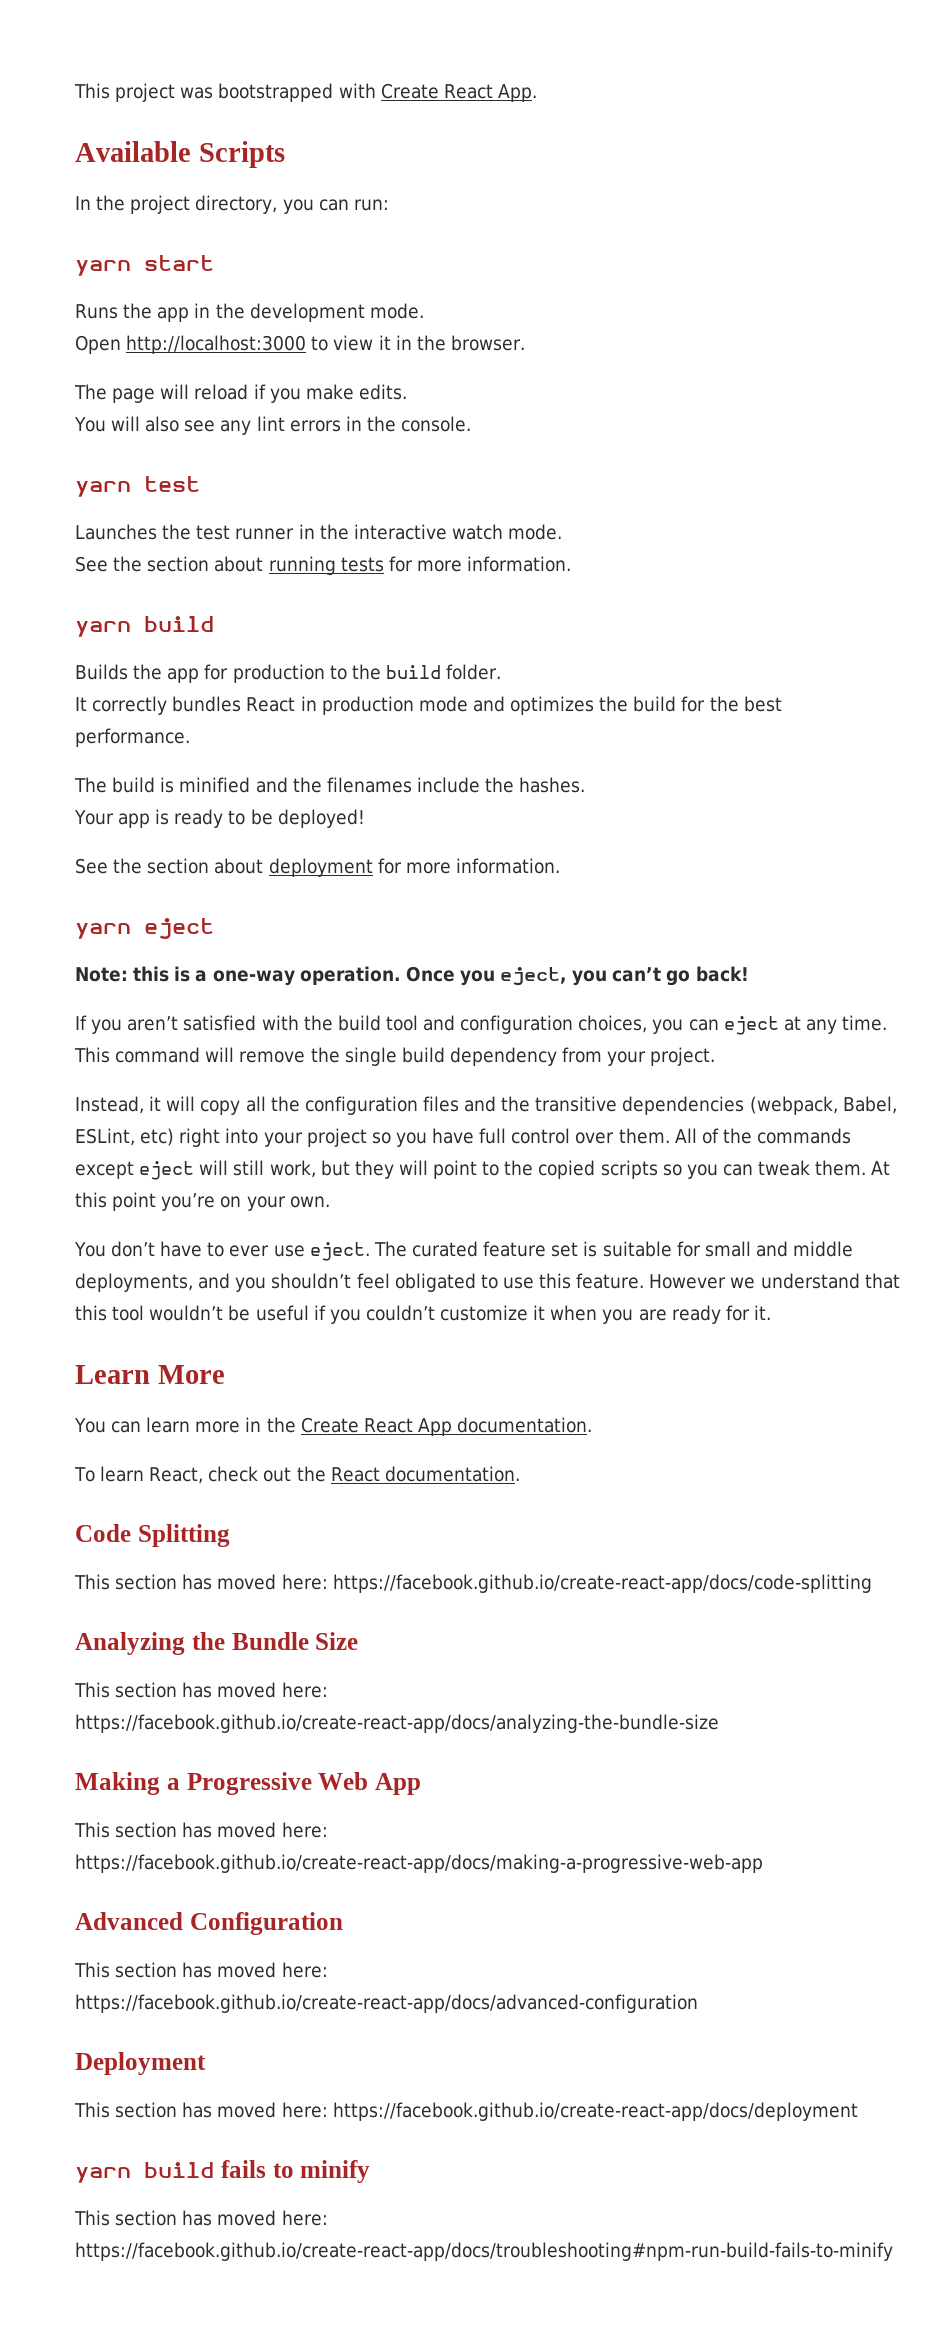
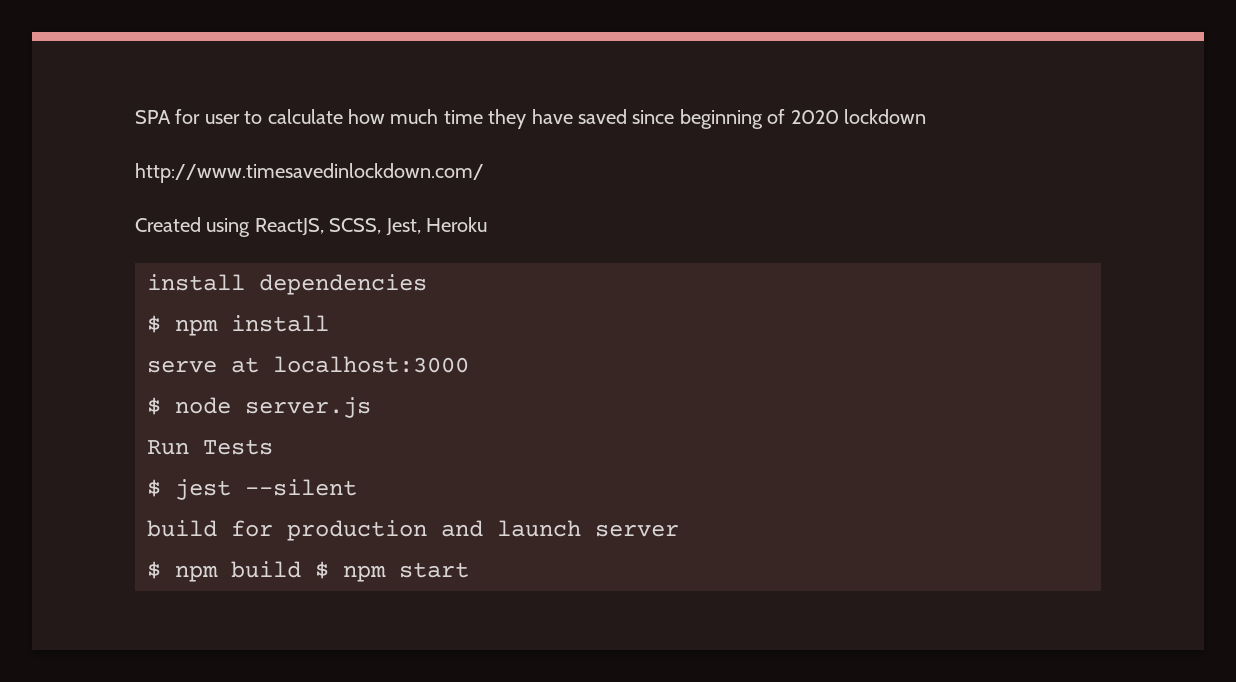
[74,83,537,102] [75,141,285,168] [75,195,389,214] [75,255,214,276] [75,303,424,322] [75,335,525,354] [74,384,407,403] [74,416,472,435] [75,476,200,497] [75,524,563,540] [75,556,572,575] [75,616,214,637] [75,664,502,683] [75,696,782,715] [75,728,190,747] [74,777,586,793] [74,809,365,828] [75,858,560,877] [75,918,214,939] [75,966,749,986] [75,1015,888,1035] [74,1047,716,1066] [75,1096,897,1115] [75,1128,852,1147] [75,1160,891,1180] [75,1192,330,1211] [74,1241,854,1261] [75,1273,900,1292] [75,1305,771,1324] [75,1365,225,1384] [74,1417,593,1436] [74,1466,520,1484] [75,1524,230,1547] [74,1574,872,1593] [75,1632,359,1655] [74,1682,328,1698] [75,1714,719,1733] [75,1772,421,1795] [74,1822,328,1838] [75,1854,763,1873] [75,1912,343,1935] [74,1962,328,1978] [75,1994,698,2013] [75,2052,206,2075] [74,2102,858,2121] [75,2160,371,2183] [74,2210,328,2226] [75,2242,893,2261] This project was bootstrapped with Create React App. // Available Scripts // In the project directory, you can run: // yarn start // Runs the app in the development mode. // Open http://localhost:3000 to view it in the browser. // The page will reload if you make edits. // You will also see any lint errors in the console. // yarn test // Launches the test runner in the interactive watch mode. // See the section about running tests for more information. // yarn build // Builds the app for production to the build folder. // It correctly bundles React in production mode and optimizes the build for the best performance. // The build is minified and the filenames include the hashes. // Your app is ready to be deployed! // See the section about deployment for more information. // yarn eject // Note: this is a one-way operation. Once you eject, you can’t go back! // If you aren’t satisfied with the build tool and configuration choices, you can eject at any time. This command will remove the single build dependency from your project. // Instead, it will copy all the configuration files and the transitive dependencies (webpack, Babel, ESLint, etc) right into your project so you have full control over them. All of the commands except eject will still work, but they will point to the copied scripts so you can tweak them. At this point you’re on your own. // You don’t have to ever use eject. The curated feature set is suitable for small and middle deployments, and you shouldn’t feel obligated to use this feature. However we understand that this tool wouldn’t be useful if you couldn’t customize it when you are ready for it. // Learn More // You can learn more in the Create React App documentation. // To learn React, check out the React documentation. // Code Splitting // This section has moved here: https://facebook.github.io/create-react-app/docs/code-splitting // Analyzing the Bundle Size // This section has moved here: https://facebook.github.io/create-react-app/docs/analyzing-the-bundle-size // Making a Progressive Web App // This section has moved here: https://facebook.github.io/create-react-app/docs/making-a-progressive-web-app // Advanced Configuration // This section has moved here: https://facebook.github.io/create-react-app/docs/advanced-configuration // Deployment // This section has moved here: https://facebook.github.io/create-react-app/docs/deployment // yarn build fails to minify // This section has moved here: https://facebook.github.io/create-react-app/docs/troubleshooting#npm-run-build-fails-to-minify -> [135,109,926,129] [135,163,484,183] [135,217,487,237] [147,274,427,295] [147,315,329,336] [147,356,469,373] [147,397,371,418] [147,439,273,455] [147,479,357,500] [147,520,679,541] [147,561,469,582] SPA for user to calculate how much time they have saved since beginning of 2020 lockdown // http://www.timesavedinlockdown.com/ // Created using ReactJS, SCSS, Jest, Heroku // install dependencies // $ npm install // serve at localhost:3000 // $ node server.js // Run Tests // $ jest --silent // build for production and launch server // $ npm build $ npm start

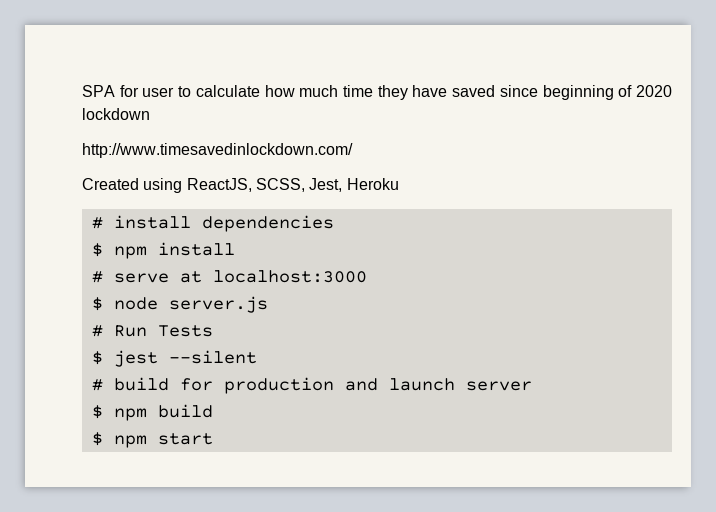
(487, 224) none -> [91,217,103,229] #
(329, 323) none -> [91,271,103,283] #
(371, 407) none -> [91,325,103,337] #
(357, 487) none -> [91,379,103,391] #
(301, 569) none -> (213, 411) //

